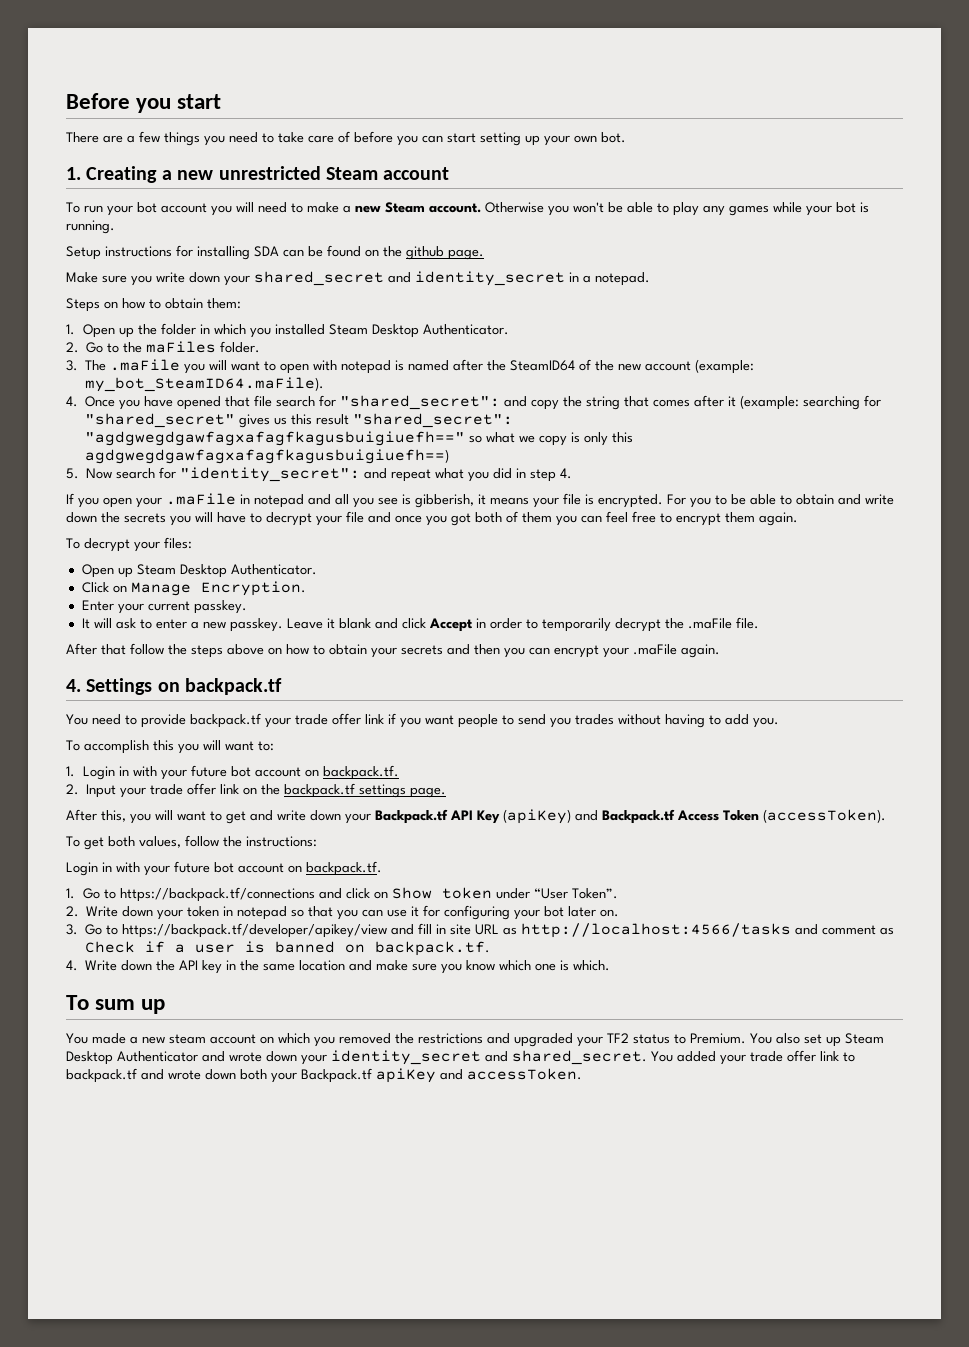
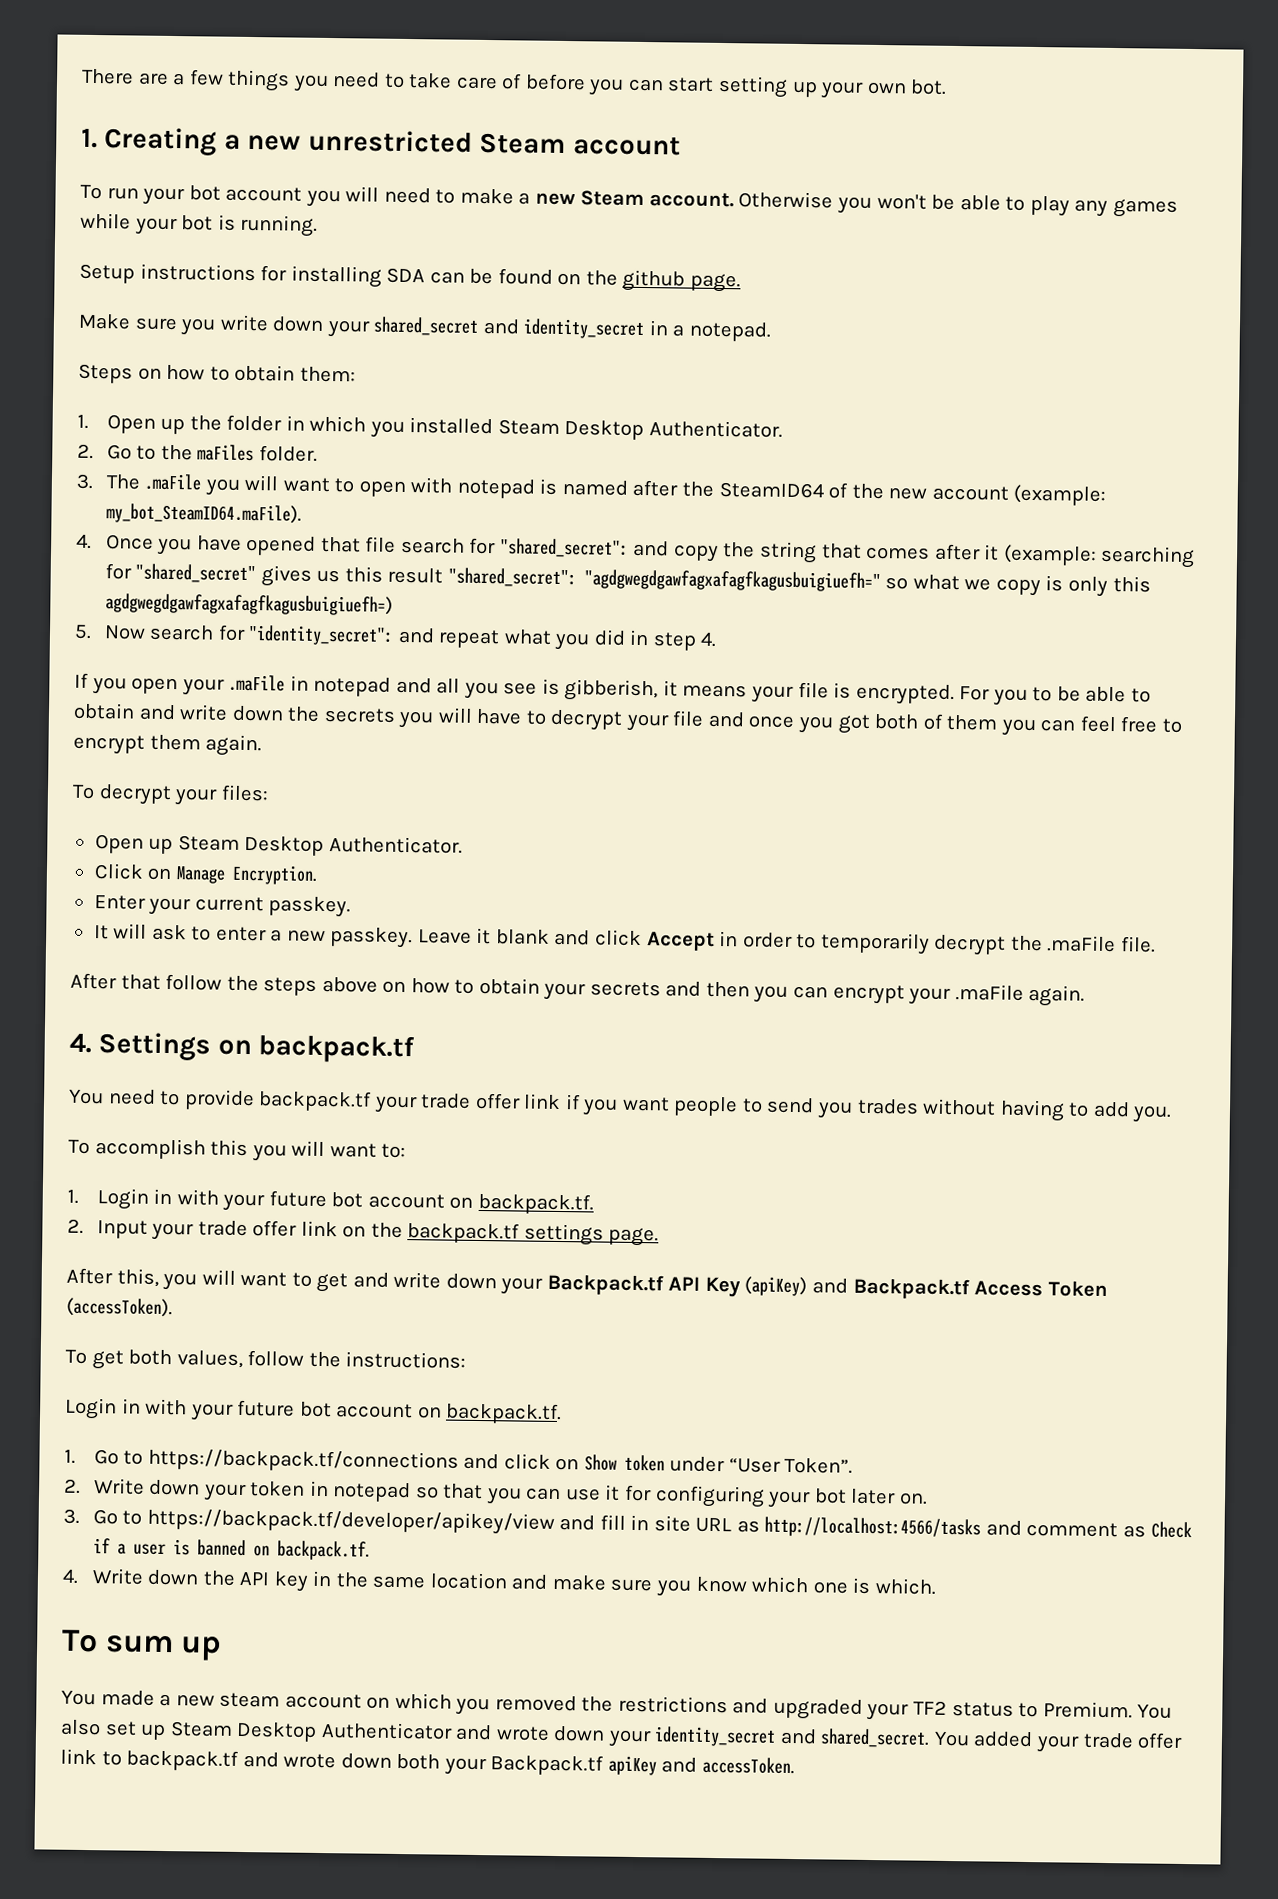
[66,93,222,113] Before you start // -> (81, 76) none
[85,431,466,446] "agdgwegdgawfagxafagfkagusbuigiuefh==" -> [583,569,881,593] "agdgwegdgawfagxafagfkagusbuigiuefh="
[85,449,450,464] agdgwegdgawfagxafagfkagusbuigiuefh==) -> [104,593,393,616] agdgwegdgawfagxafagfkagusbuigiuefh=)

